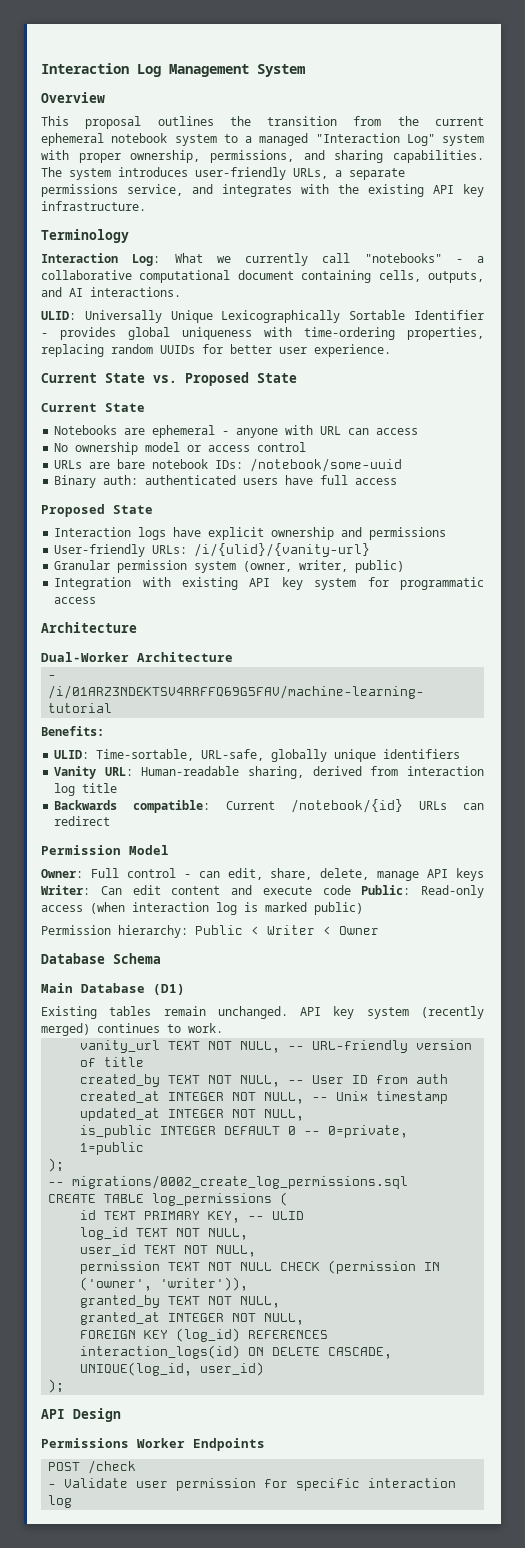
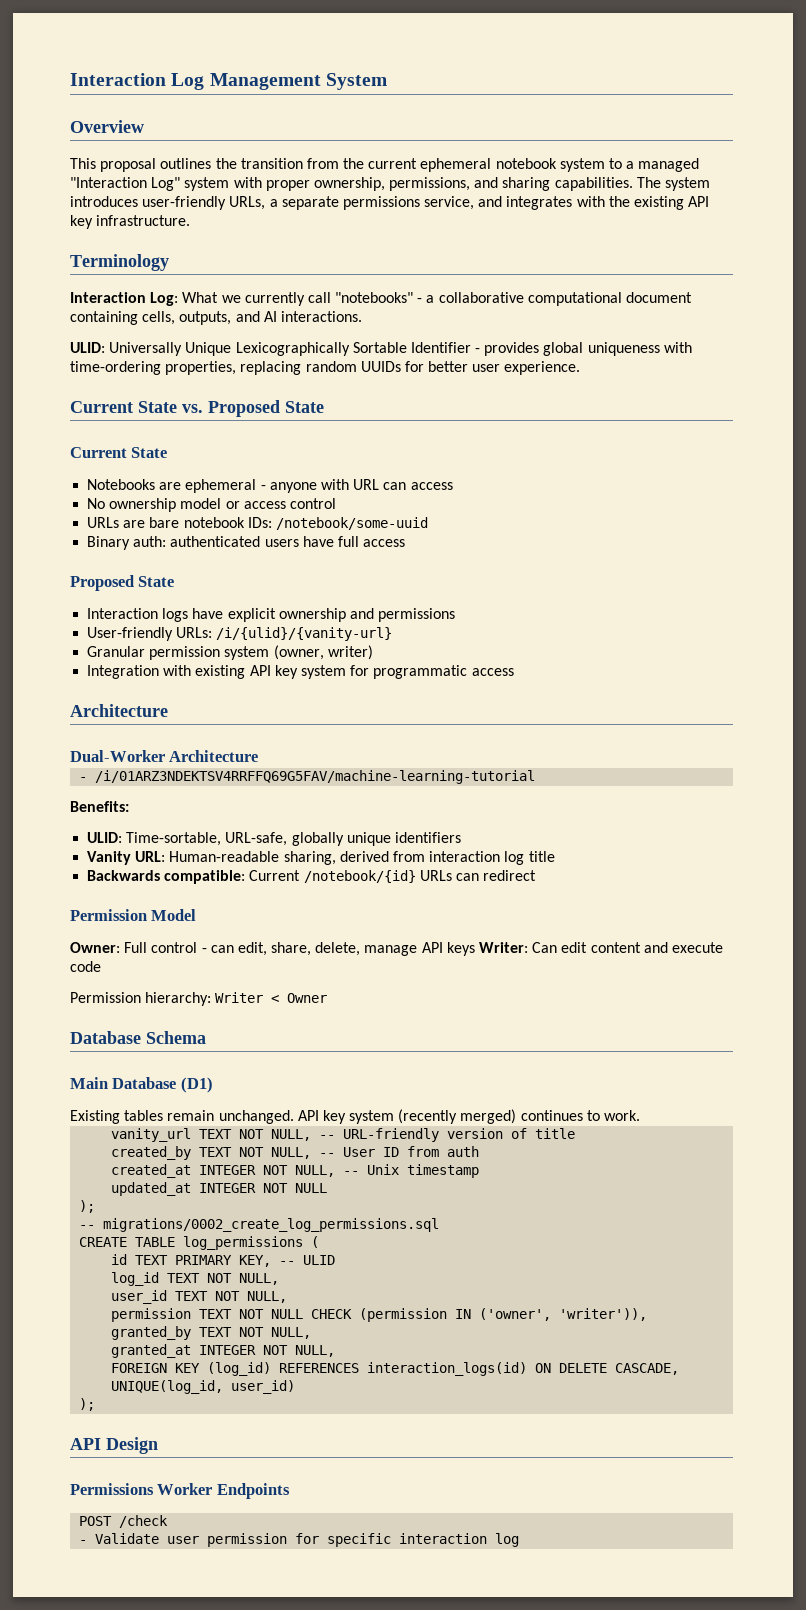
[299,560,405,573] writer, public) -> [327,645,373,660] writer)
[361,885,484,898] [41,902,363,915] Public: Read-only access (when interaction log is marked public) -> (101, 966) none
[195,925,259,935] Public < -> (212, 999) none
[264,1109,305,1121] [80,1125,409,1138] [80,1142,145,1155] NULL, // is_public INTEGER DEFAULT 0 -- 0=private, 1=public -> [295,1183,328,1193] NULL

